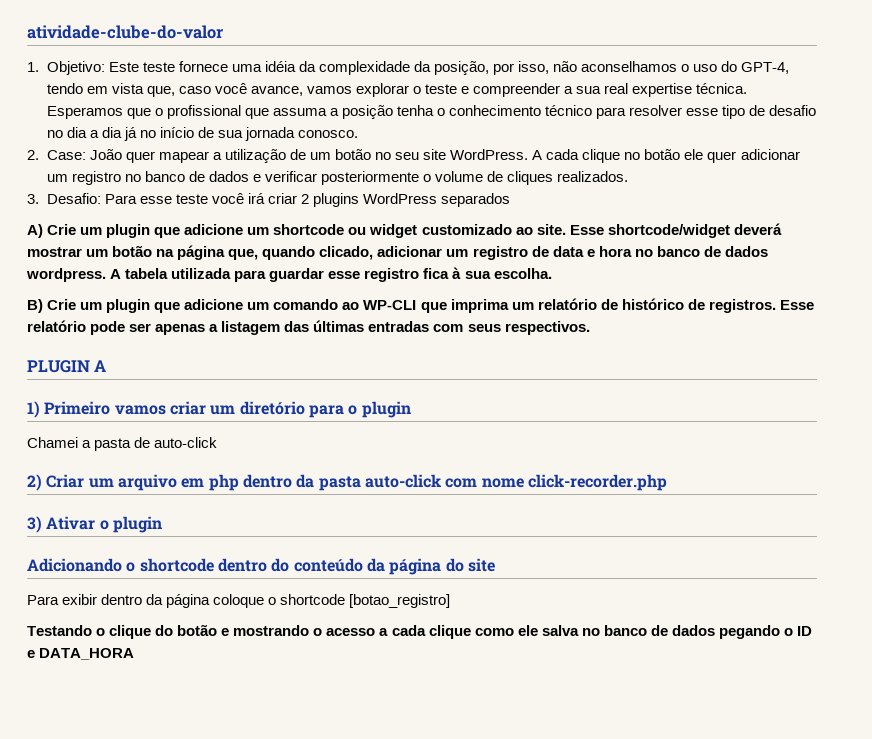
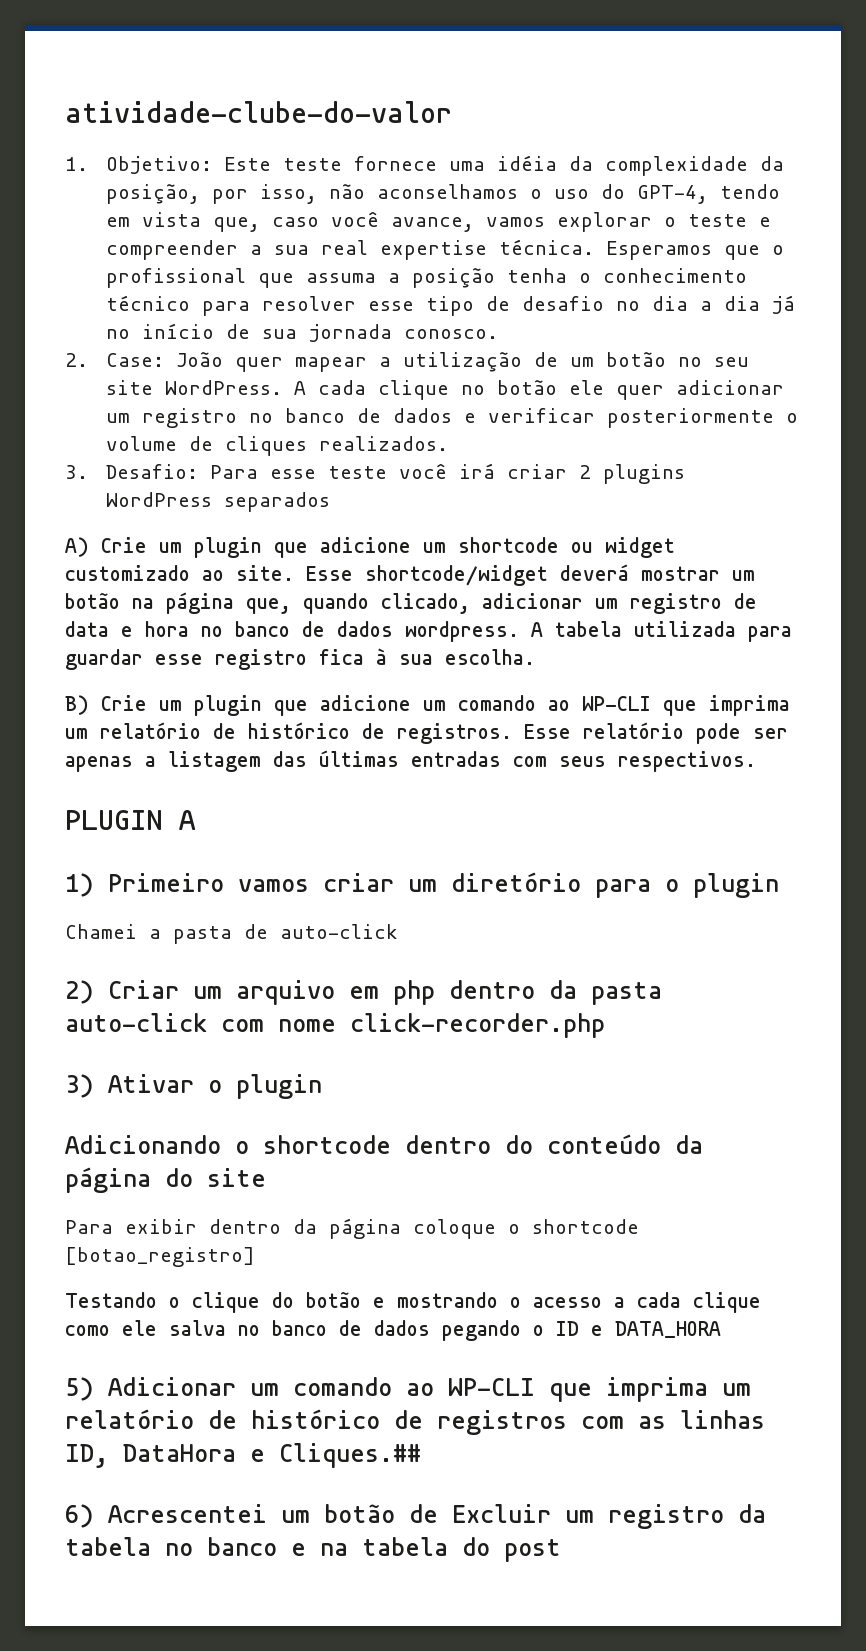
(135, 654) none -> [65,1377,751,1402] [65,1409,765,1435] [65,1443,421,1468] [65,1504,766,1529] [65,1537,561,1562] // 5) Adicionar um comando ao WP-CLI que imprima um relatório de histórico de registros com as linhas ID, DataHora e Cliques.## // 6) Acrescentei um botão de Excluir um registro da tabela no banco e na tabela do post

